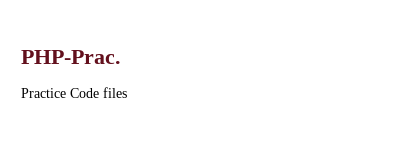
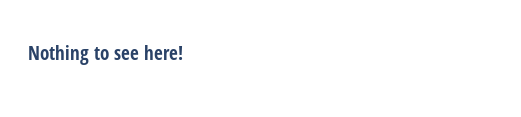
[21,50,121,64] [21,87,127,98] PHP-Prac. // Practice Code files -> [28,45,184,65] Nothing to see here!

